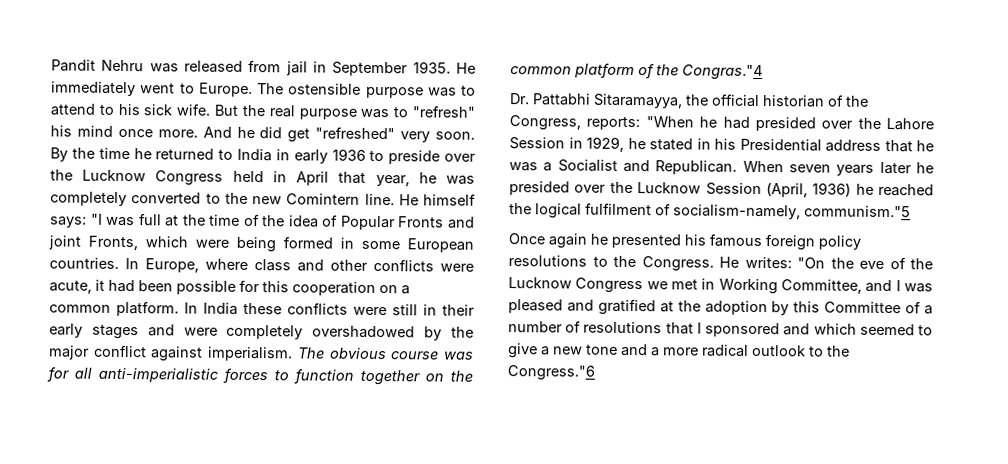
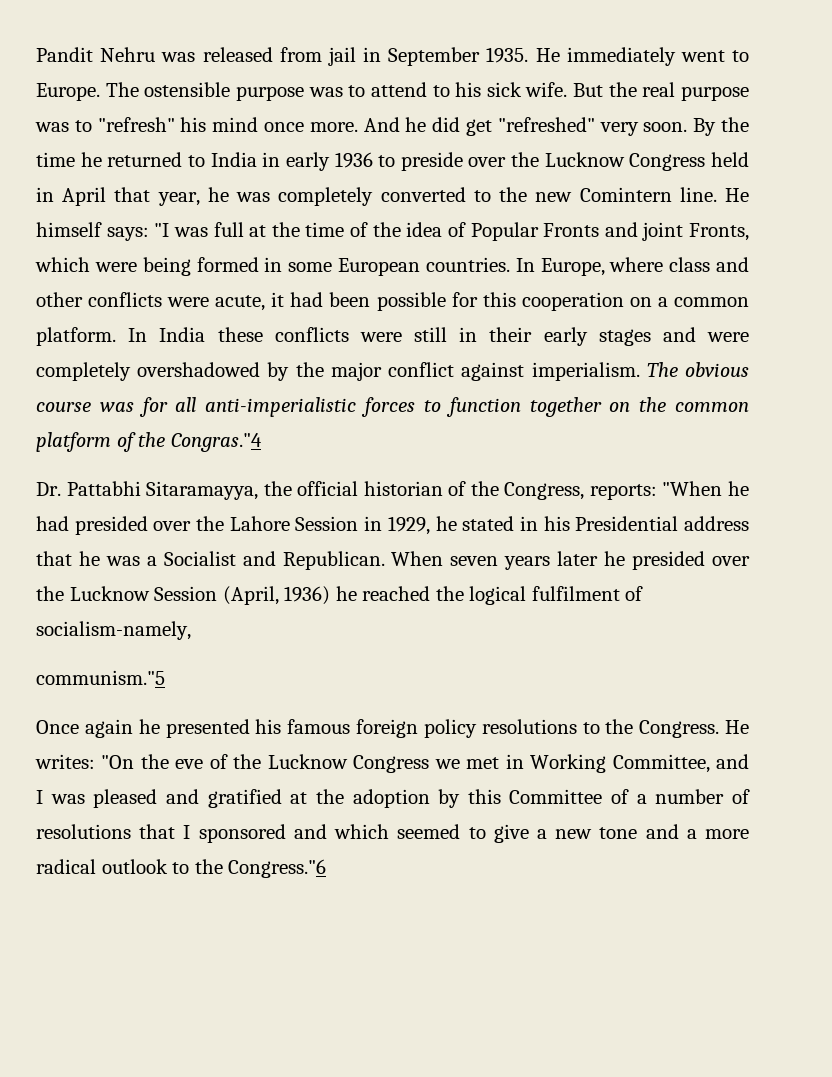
(801, 212) none -> (191, 630) //

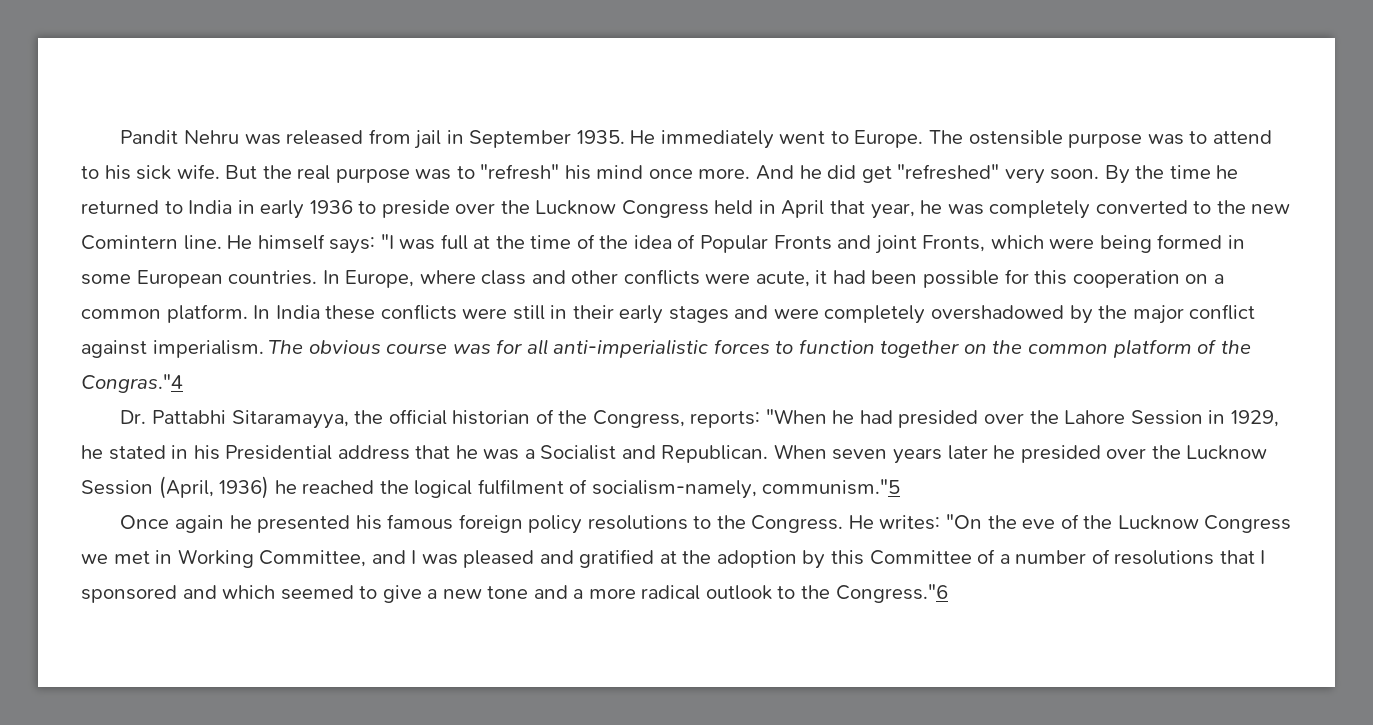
(191, 630) // -> (757, 489) none

